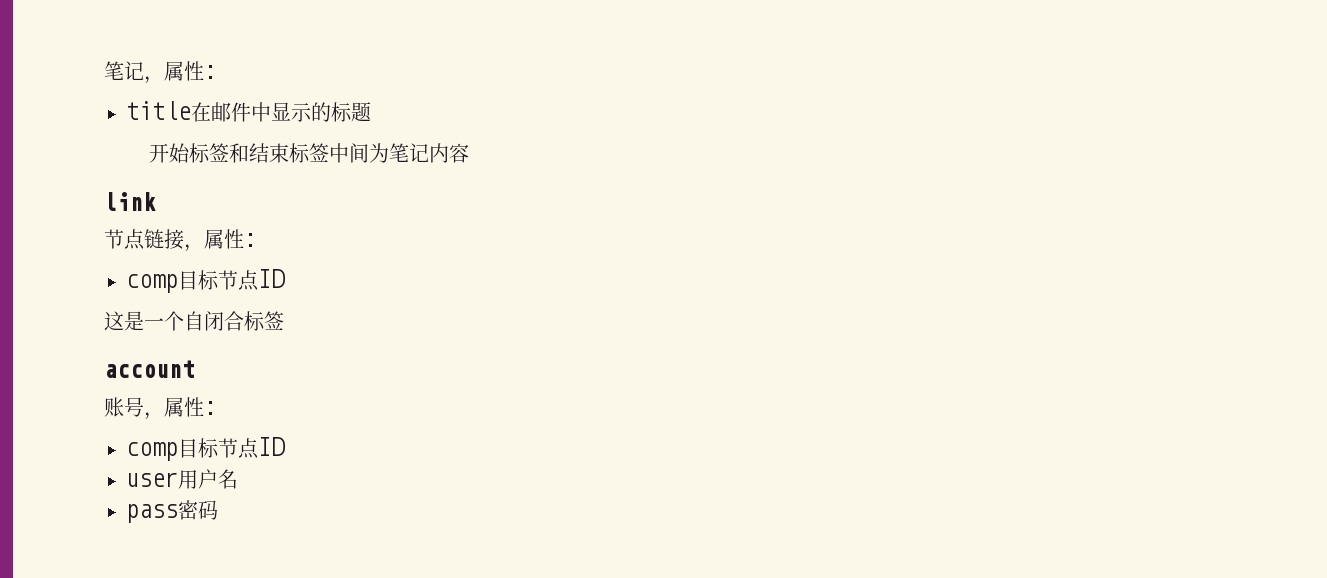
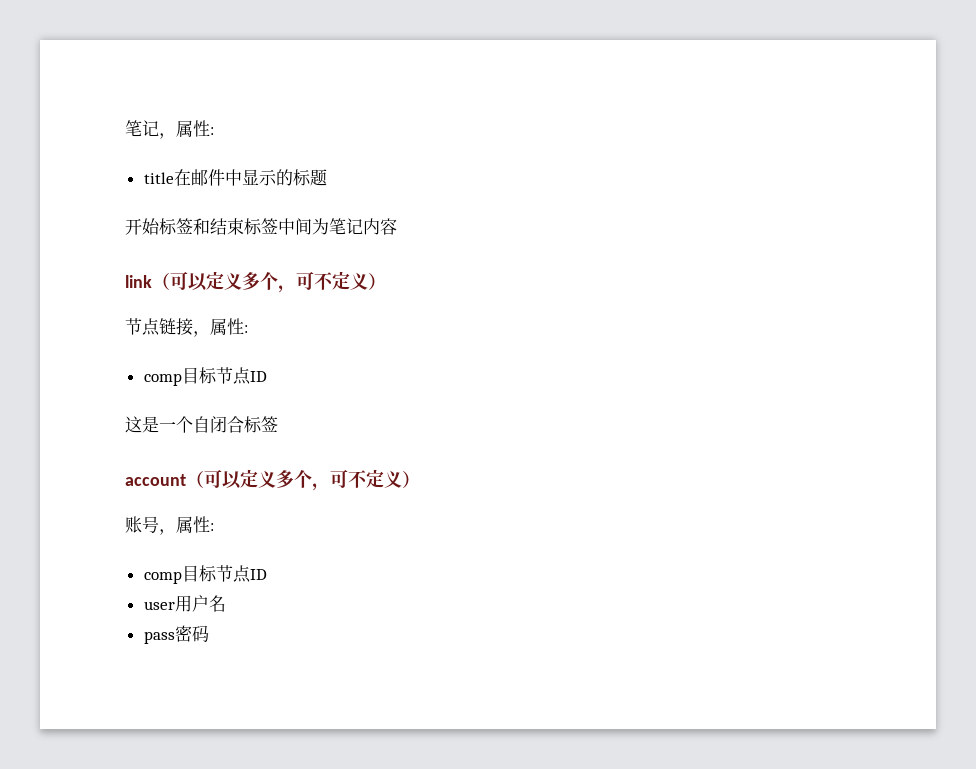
(156, 201) none -> [152,271,386,293] （可以定义多个，可不定义）
(195, 369) none -> [186,469,420,491] （可以定义多个，可不定义）

